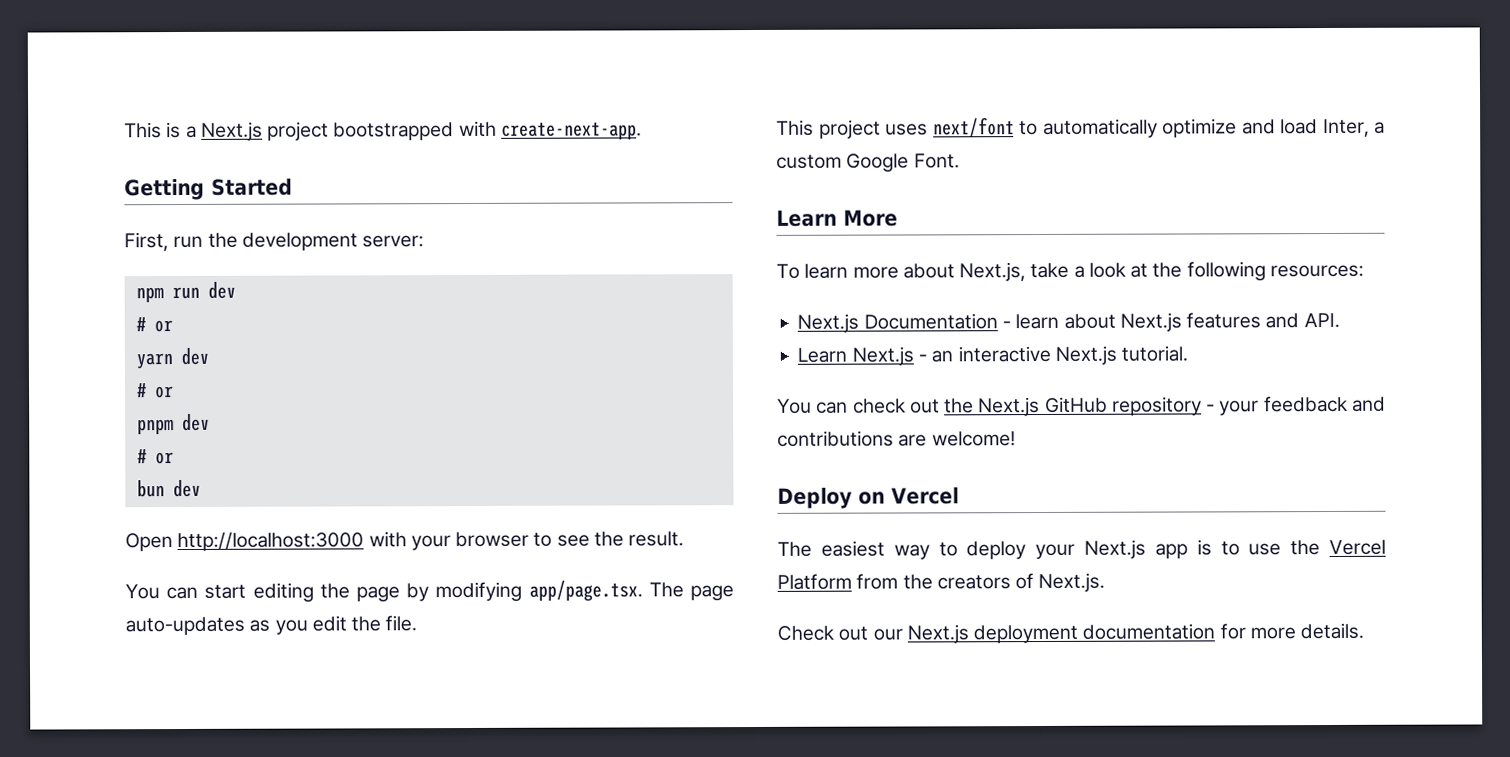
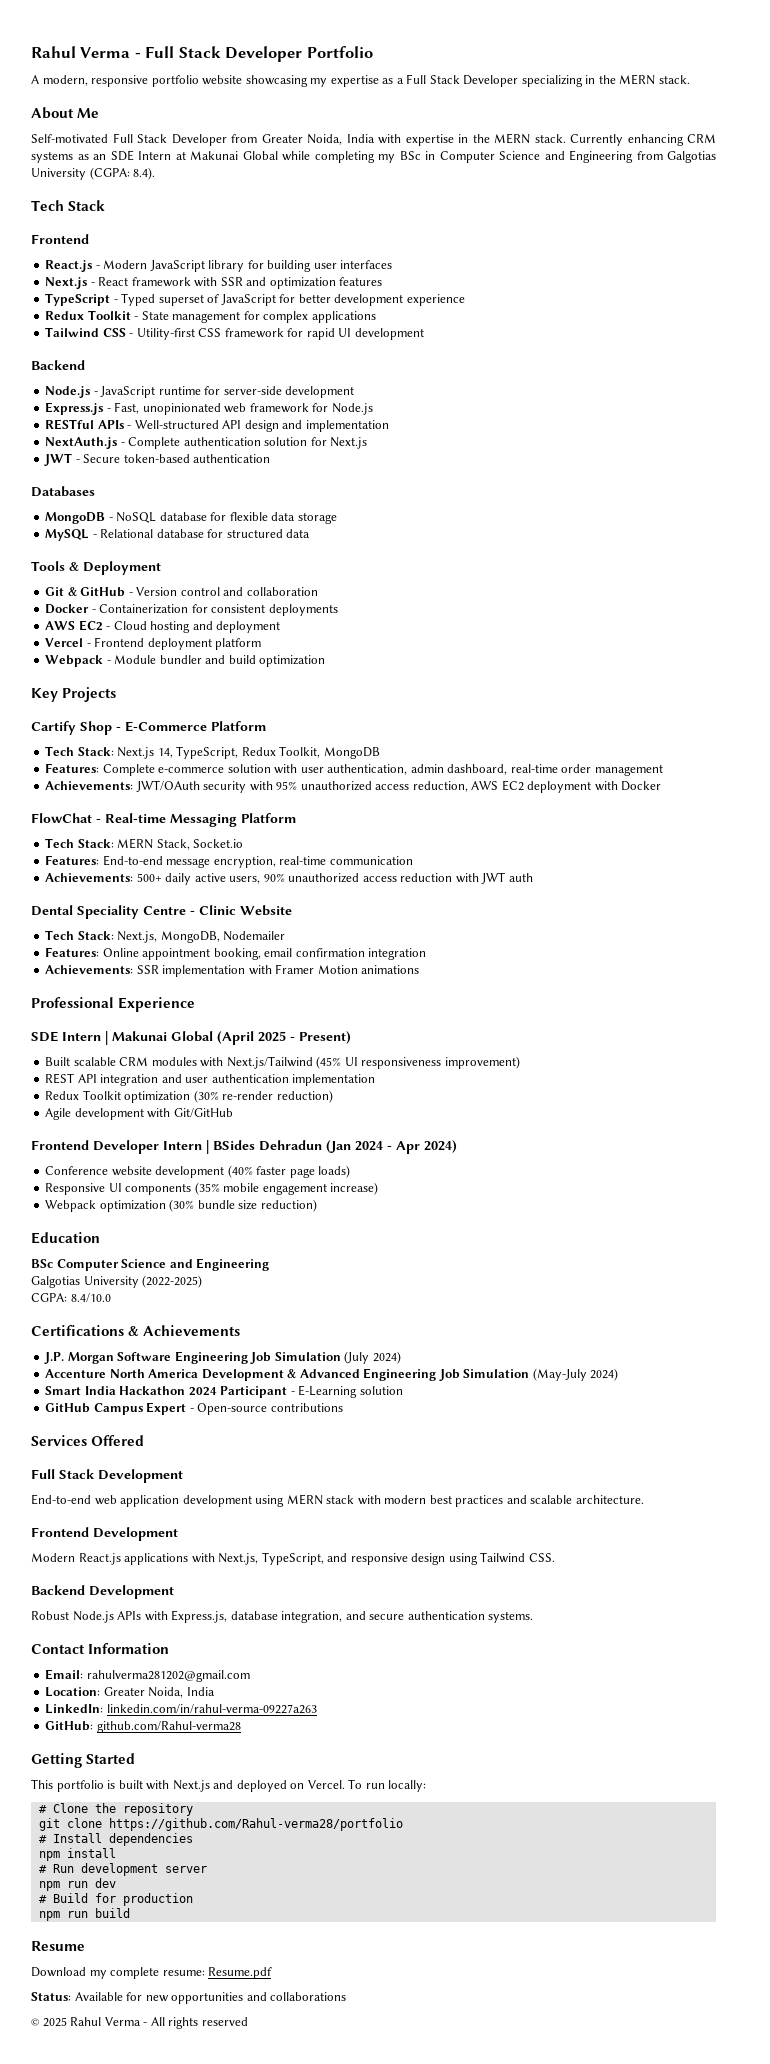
[124,120,642,141] [124,178,293,201] [124,232,425,252] [135,281,236,303] [135,317,173,333] [135,347,209,370] [136,383,174,399] [136,413,210,435] [136,449,174,465] [136,479,201,498] [125,531,685,552] [125,580,734,603] [125,615,418,636] [776,117,1385,139] [776,153,960,173] [776,209,898,227] [776,261,1364,282] [797,312,1340,333] [797,345,1189,366] [777,395,1386,417] [777,430,1016,447] [777,487,959,509] [777,539,1386,560] [777,572,1106,593] [777,622,1365,644] This is a Next.js project bootstrapped with create-next-app. // Getting Started // First, run the development server: // npm run dev // # or // yarn dev // # or // pnpm dev // # or // bun dev // Open http://localhost:3000 with your browser to see the result. // You can start editing the page by modifying app/page.tsx. The page auto-updates as you edit the file. // This project uses next/font to automatically optimize and load Inter, a custom Google Font. // Learn More // To learn more about Next.js, take a look at the following resources: // Next.js Documentation - learn about Next.js features and API. // Learn Next.js - an interactive Next.js tutorial. // You can check out the Next.js GitHub repository - your feedback and contributions are welcome! // Deploy on Vercel // The easiest way to deploy your Next.js app is to use the Vercel Platform from the creators of Next.js. // Check out our Next.js deployment documentation for more details. -> [31,46,373,62] [31,74,690,87] [31,107,100,119] [31,133,716,146] [31,150,716,163] [31,167,156,180] [31,200,106,211] [31,234,89,244] [45,260,393,272] [45,277,383,289] [45,293,465,306] [45,310,376,323] [45,327,424,340] [31,360,85,370] [45,386,355,398] [45,402,373,415] [45,419,389,432] [45,437,368,449] [44,453,271,466] [31,486,95,497] [45,512,337,524] [45,529,311,541] [31,561,161,575] [45,587,318,597] [45,604,338,616] [45,620,281,633] [45,637,262,650] [45,655,326,667] [31,687,117,702] [31,721,266,735] [45,746,380,759] [45,763,663,776] [45,780,662,793] [31,813,296,827] [45,838,244,850] [45,855,413,868] [45,872,533,885] [31,905,292,919] [45,930,286,943] [45,947,427,960] [45,964,420,977] [31,997,196,1012] [31,1031,351,1045] [45,1056,520,1069] [45,1073,376,1086] [45,1090,333,1103] [45,1108,233,1120] [31,1140,457,1154] [45,1165,351,1178] [45,1182,379,1195] [45,1199,317,1212] [31,1232,100,1244] [31,1258,270,1271] [31,1275,203,1288] [31,1293,111,1303] [31,1325,241,1336] [44,1351,401,1364] [45,1368,619,1381] [45,1385,403,1398] [45,1402,343,1415] [31,1435,145,1446] [31,1469,183,1483] [31,1494,644,1507] [31,1527,178,1541] [31,1552,555,1565] [31,1585,174,1599] [31,1610,534,1623] [31,1643,170,1654] [45,1669,250,1682] [45,1687,215,1698] [45,1704,317,1714] [45,1721,241,1733] [31,1753,136,1768] [31,1779,427,1792] [38,1803,193,1816] [38,1818,403,1831] [38,1833,193,1846] [38,1848,116,1861] [38,1863,207,1876] [38,1878,116,1891] [38,1893,193,1906] [38,1908,130,1921] [31,1941,85,1951] [31,1967,273,1979] [31,1992,347,2004] [31,2017,248,2029] Rahul Verma - Full Stack Developer Portfolio // A modern, responsive portfolio website showcasing my expertise as a Full Stack Developer specializing in the MERN stack. // About Me // Self-motivated Full Stack Developer from Greater Noida, India with expertise in the MERN stack. Currently enhancing CRM systems as an SDE Intern at Makunai Global while completing my BSc in Computer Science and Engineering from Galgotias University (CGPA: 8.4). // Tech Stack // Frontend // React.js - Modern JavaScript library for building user interfaces // Next.js - React framework with SSR and optimization features // TypeScript - Typed superset of JavaScript for better development experience // Redux Toolkit - State management for complex applications // Tailwind CSS - Utility-first CSS framework for rapid UI development // Backend // Node.js - JavaScript runtime for server-side development // Express.js - Fast, unopinionated web framework for Node.js // RESTful APIs - Well-structured API design and implementation // NextAuth.js - Complete authentication solution for Next.js // JWT - Secure token-based authentication // Databases // MongoDB - NoSQL database for flexible data storage // MySQL - Relational database for structured data // Tools & Deployment // Git & GitHub - Version control and collaboration // Docker - Containerization for consistent deployments // AWS EC2 - Cloud hosting and deployment // Vercel - Frontend deployment platform // Webpack - Module bundler and build optimization // Key Projects // Cartify Shop - E-Commerce Platform // Tech Stack: Next.js 14, TypeScript, Redux Toolkit, MongoDB // Features: Complete e-commerce solution with user authentication, admin dashboard, real-time order management // Achievements: JWT/OAuth security with 95% unauthorized access reduction, AWS EC2 deployment with Docker // FlowChat - Real-time Messaging Platform // Tech Stack: MERN Stack, Socket.io // Features: End-to-end message encryption, real-time communication // Achievements: 500+ daily active users, 90% unauthorized access reduction with JWT auth // Dental Speciality Centre - Clinic Website // Tech Stack: Next.js, MongoDB, Nodemailer // Features: Online appointment booking, email confirmation integration // Achievements: SSR implementation with Framer Motion animations // Professional Experience // SDE Intern | Makunai Global (April 2025 - Present) // Built scalable CRM modules with Next.js/Tailwind (45% UI responsiveness improvement) // REST API integration and user authentication implementation // Redux Toolkit optimization (30% re-render reduction) // Agile development with Git/GitHub // Frontend Developer Intern | BSides Dehradun (Jan 2024 - Apr 2024) // Conference website development (40% faster page loads) // Responsive UI components (35% mobile engagement increase) // Webpack optimization (30% bundle size reduction) // Education // BSc Computer Science and Engineering // Galgotias University (2022-2025) // CGPA: 8.4/10.0 // Certifications & Achievements // J.P. Morgan Software Engineering Job Simulation (July 2024) // Accenture North America Development & Advanced Engineering Job Simulation (May-July 2024) // Smart India Hackathon 2024 Participant - E-Learning solution // GitHub Campus Expert - Open-source contributions // Services Offered // Full Stack Development // End-to-end web application development using MERN stack with modern best practices and scalable architecture. // Frontend Development // Modern React.js applications with Next.js, TypeScript, and responsive design using Tailwind CSS. // Backend Development // Robust Node.js APIs with Express.js, database integration, and secure authentication systems. // Contact Information // Email: rahulverma281202@gmail.com // Location: Greater Noida, India // LinkedIn: linkedin.com/in/rahul-verma-09227a263 // GitHub: github.com/Rahul-verma28 // Getting Started // This portfolio is built with Next.js and deployed on Vercel. To run locally: // # Clone the repository // git clone https://github.com/Rahul-verma28/portfolio // # Install dependencies // npm install // # Run development server // npm run dev // # Build for production // npm run build // Resume // Download my complete resume: Resume.pdf // Status: Available for new opportunities and collaborations // © 2025 Rahul Verma - All rights reserved

